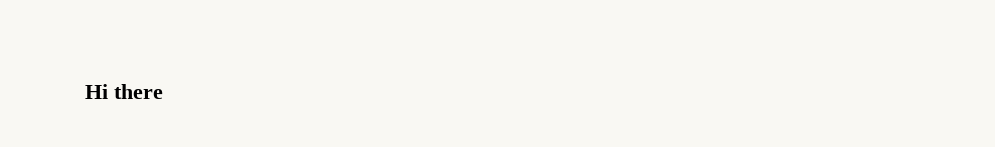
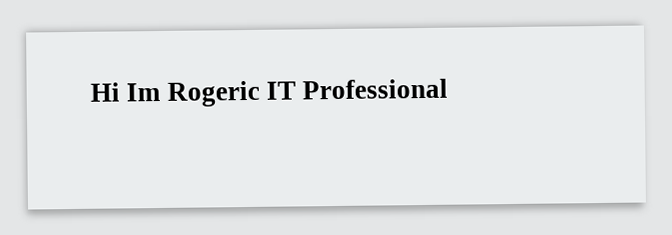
[114,84,163,99] there -> [126,78,449,107] Im Rogeric IT Professional

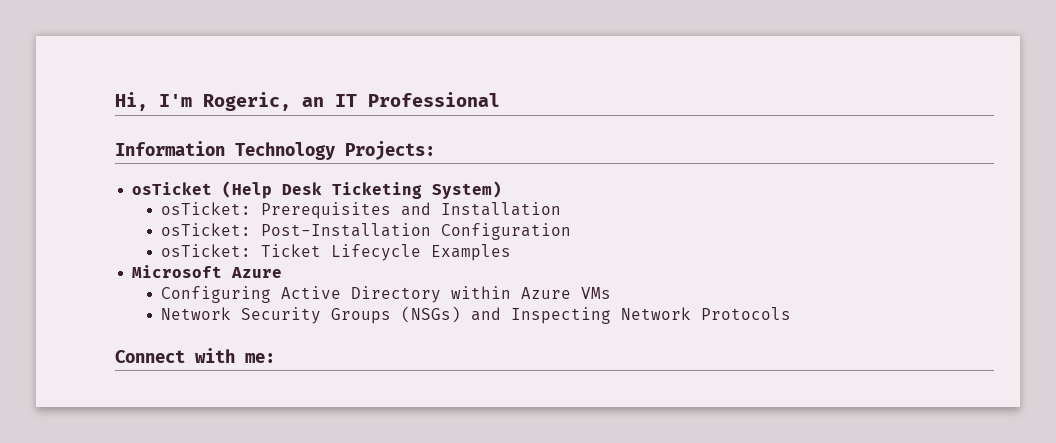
[90,78,449,107] Hi Im Rogeric IT Professional -> [115,92,500,111] [115,141,435,160] [132,181,503,199] [161,202,562,219] [161,223,572,240] [161,244,512,261] [132,265,283,278] [161,286,612,303] [161,306,792,324] [115,348,275,363] Hi, I'm Rogeric, an IT Professional // Information Technology Projects: // osTicket (Help Desk Ticketing System) // osTicket: Prerequisites and Installation // osTicket: Post-Installation Configuration // osTicket: Ticket Lifecycle Examples // Microsoft Azure // Configuring Active Directory within Azure VMs // Network Security Groups (NSGs) and Inspecting Network Protocols // Connect with me:

